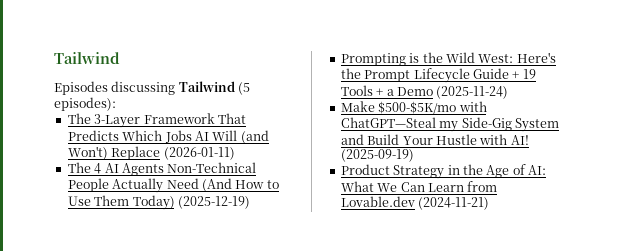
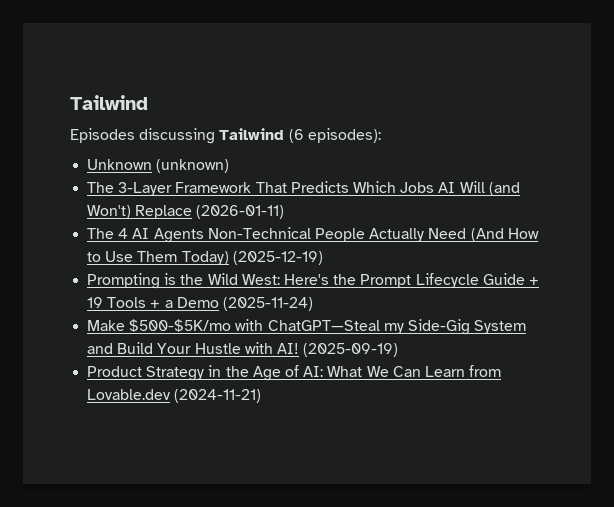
[238,82,251,95] (5 -> [288,129,304,143] (6
(116, 104) none -> [87,159,230,173] // Unknown (unknown)

